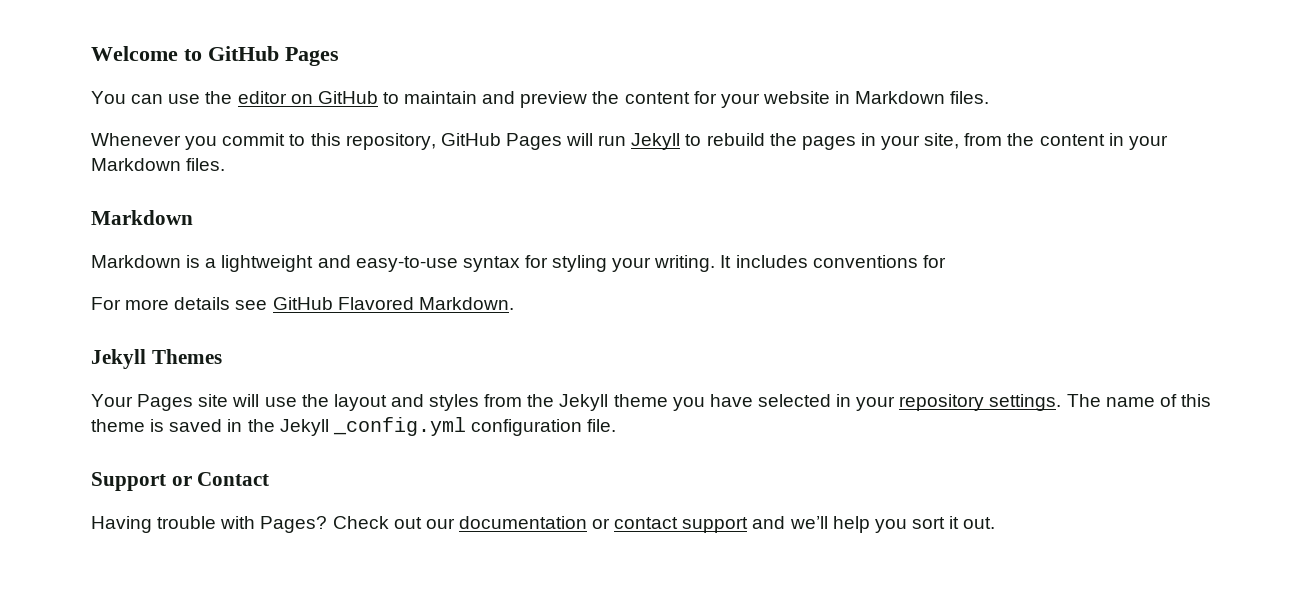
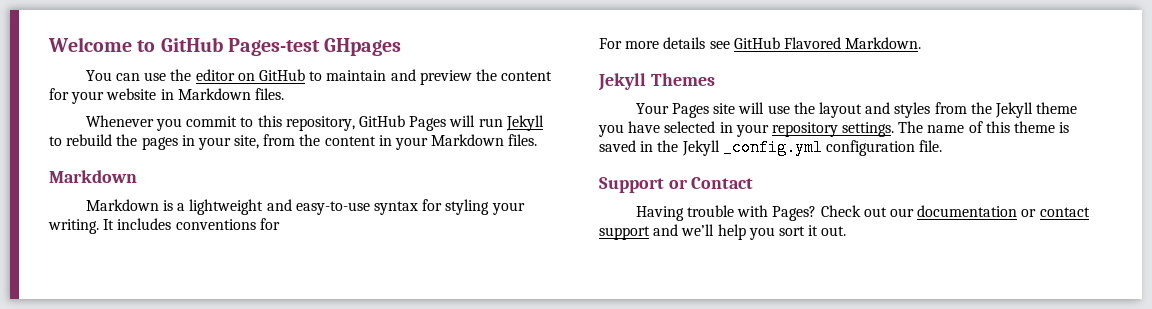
[285,47,339,66] Pages -> [227,38,402,56] Pages-test GHpages

